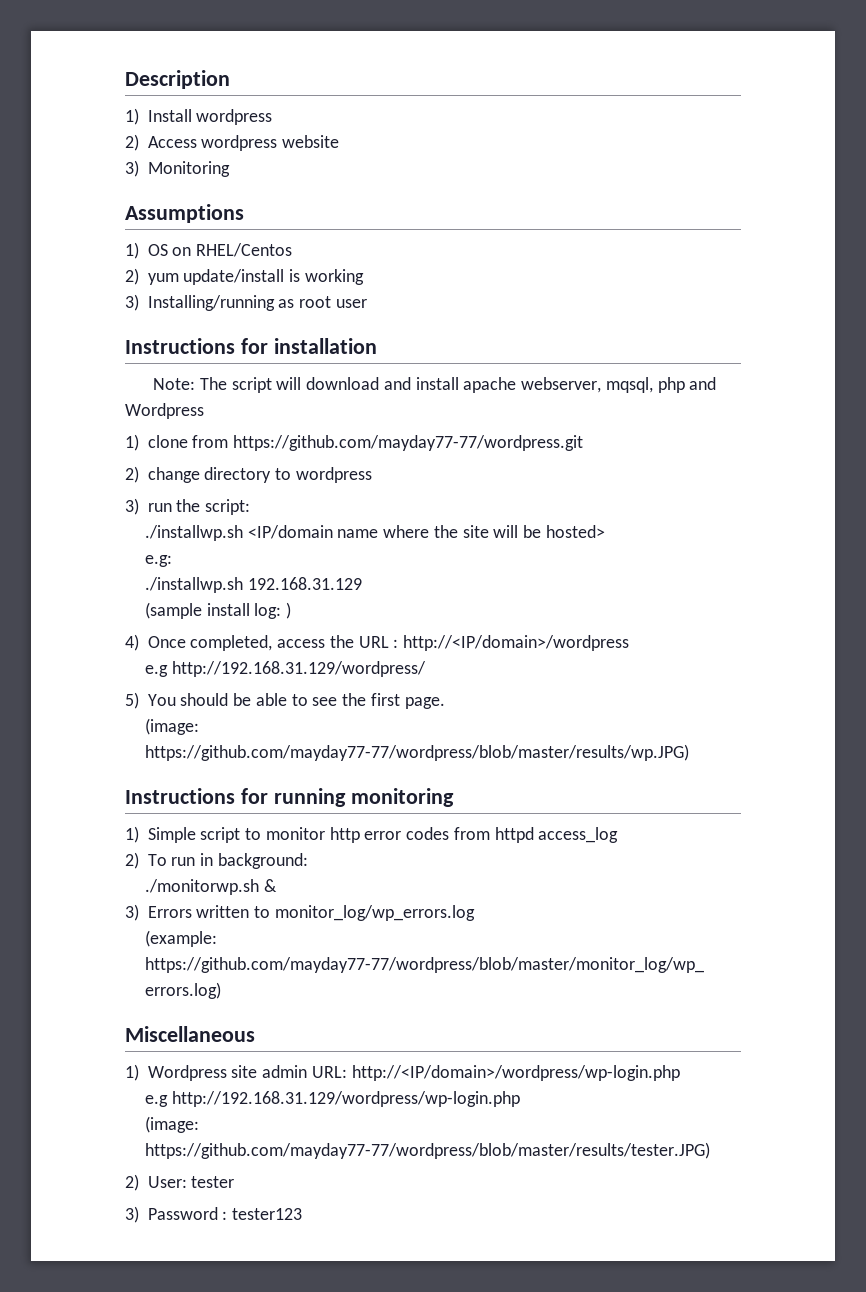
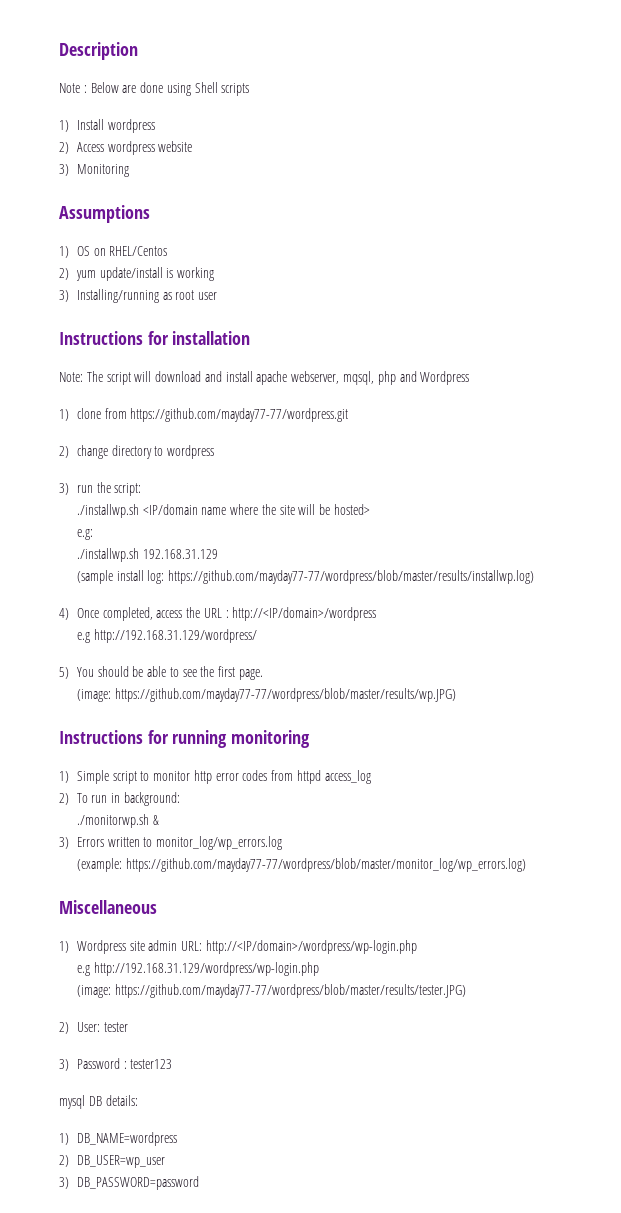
(230, 79) none -> [59,82,250,96] // Note : Below are done using Shell scripts
[286,602,292,619] ) -> [168,570,535,584] https://github.com/mayday77-77/wordpress/blob/master/results/installwp.log)
(303, 1214) none -> [59,1095,138,1109] [59,1132,177,1146] [59,1155,165,1168] [59,1176,199,1190] // mysql DB details: // 1) DB_NAME=wordpress // 2) DB_USER=wp_user // 3) DB_PASSWORD=password

